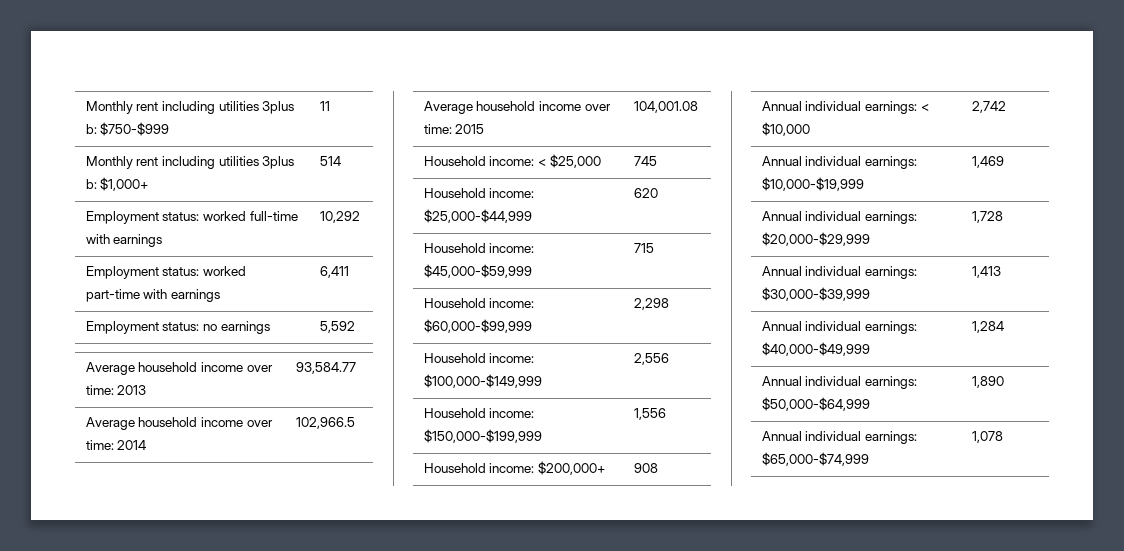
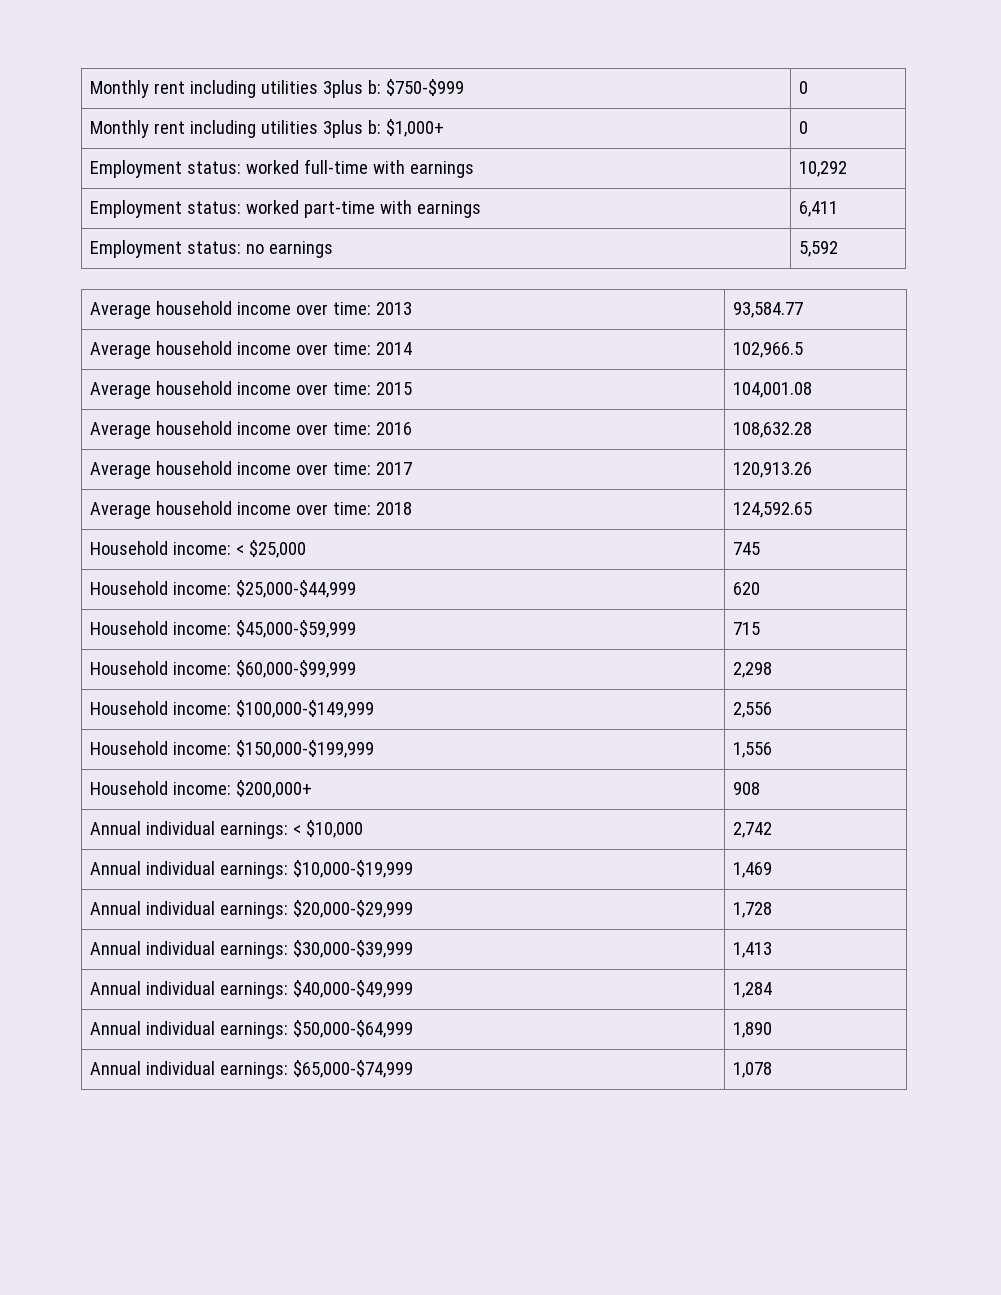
[319,101,330,111] 11 -> [799,81,809,94] 0
[319,156,341,166] 514 -> [799,121,809,134] 0
(698, 107) none -> [90,421,413,439] [733,422,813,438] [90,461,413,479] [733,462,813,478] [90,501,413,519] [733,502,813,518] // Average household income over time: 2016 | 108,632.28 // Average household income over time: 2017 | 120,913.26 // Average household income over time: 2018 | 124,592.65

